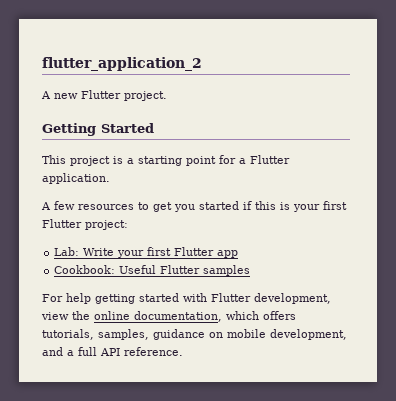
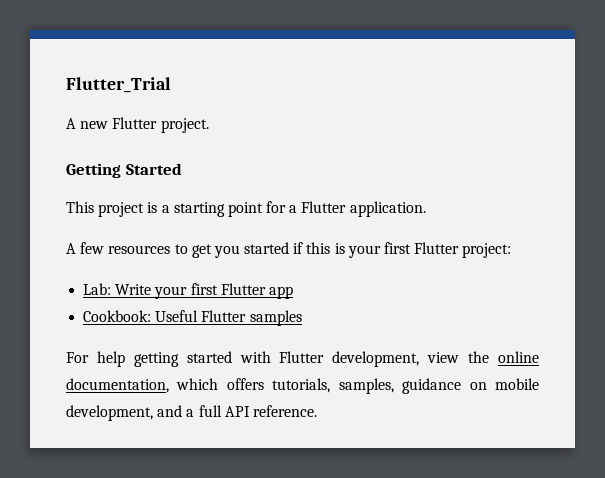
[42,57,202,71] flutter_application_2 -> [66,77,171,93] Flutter_Trial

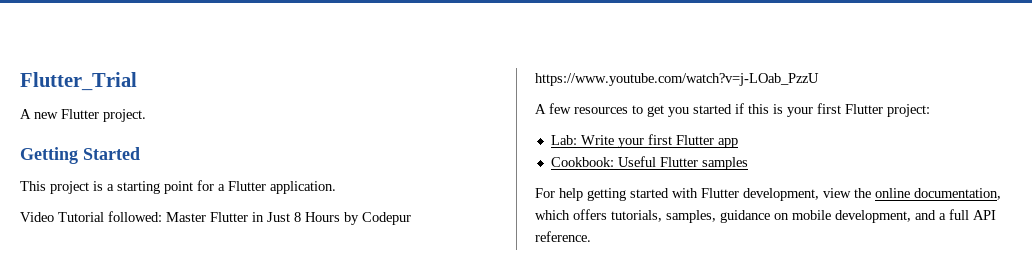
(426, 209) none -> [20,211,411,225] [535,73,819,86] // Video Tutorial followed: Master Flutter in Just 8 Hours by Codepur https://www.youtube.com/watch?v=j-LOab_PzzU

